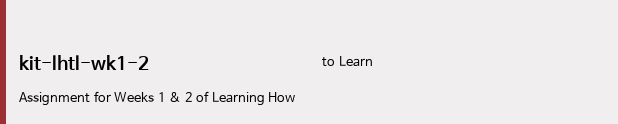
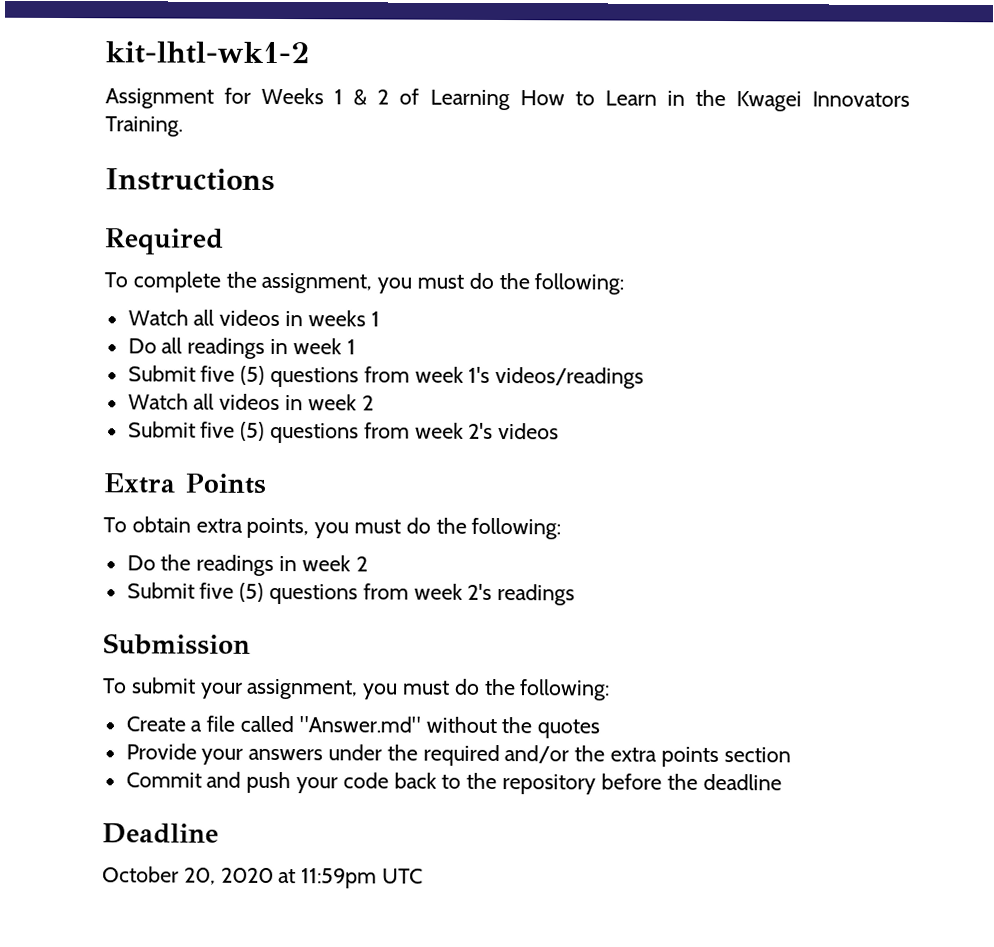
(373, 61) none -> [666,89,910,112] [105,116,183,137] [105,168,275,191] [104,228,224,255] [104,271,625,295] [127,309,380,327] [127,337,356,359] [127,365,645,389] [127,393,374,411] [127,421,560,444] [103,473,266,494] [103,516,562,540] [126,554,368,576] [126,582,576,606] [103,633,251,655] [102,677,611,701] [125,715,601,739] [125,743,791,768] [125,771,782,795] [102,823,219,844] [102,866,424,889] in the Kwagei Innovators Training. // Instructions // Required // To complete the assignment, you must do the following: // Watch all videos in weeks 1 // Do all readings in week 1 // Submit five (5) questions from week 1's videos/readings // Watch all videos in week 2 // Submit five (5) questions from week 2's videos // Extra Points // To obtain extra points, you must do the following: // Do the readings in week 2 // Submit five (5) questions from week 2's readings // Submission // To submit your assignment, you must do the following: // Create a file called "Answer.md" without the quotes // Provide your answers under the required and/or the extra points section // Commit and push your code back to the repository before the deadline // Deadline // October 20, 2020 at 11:59pm UTC

